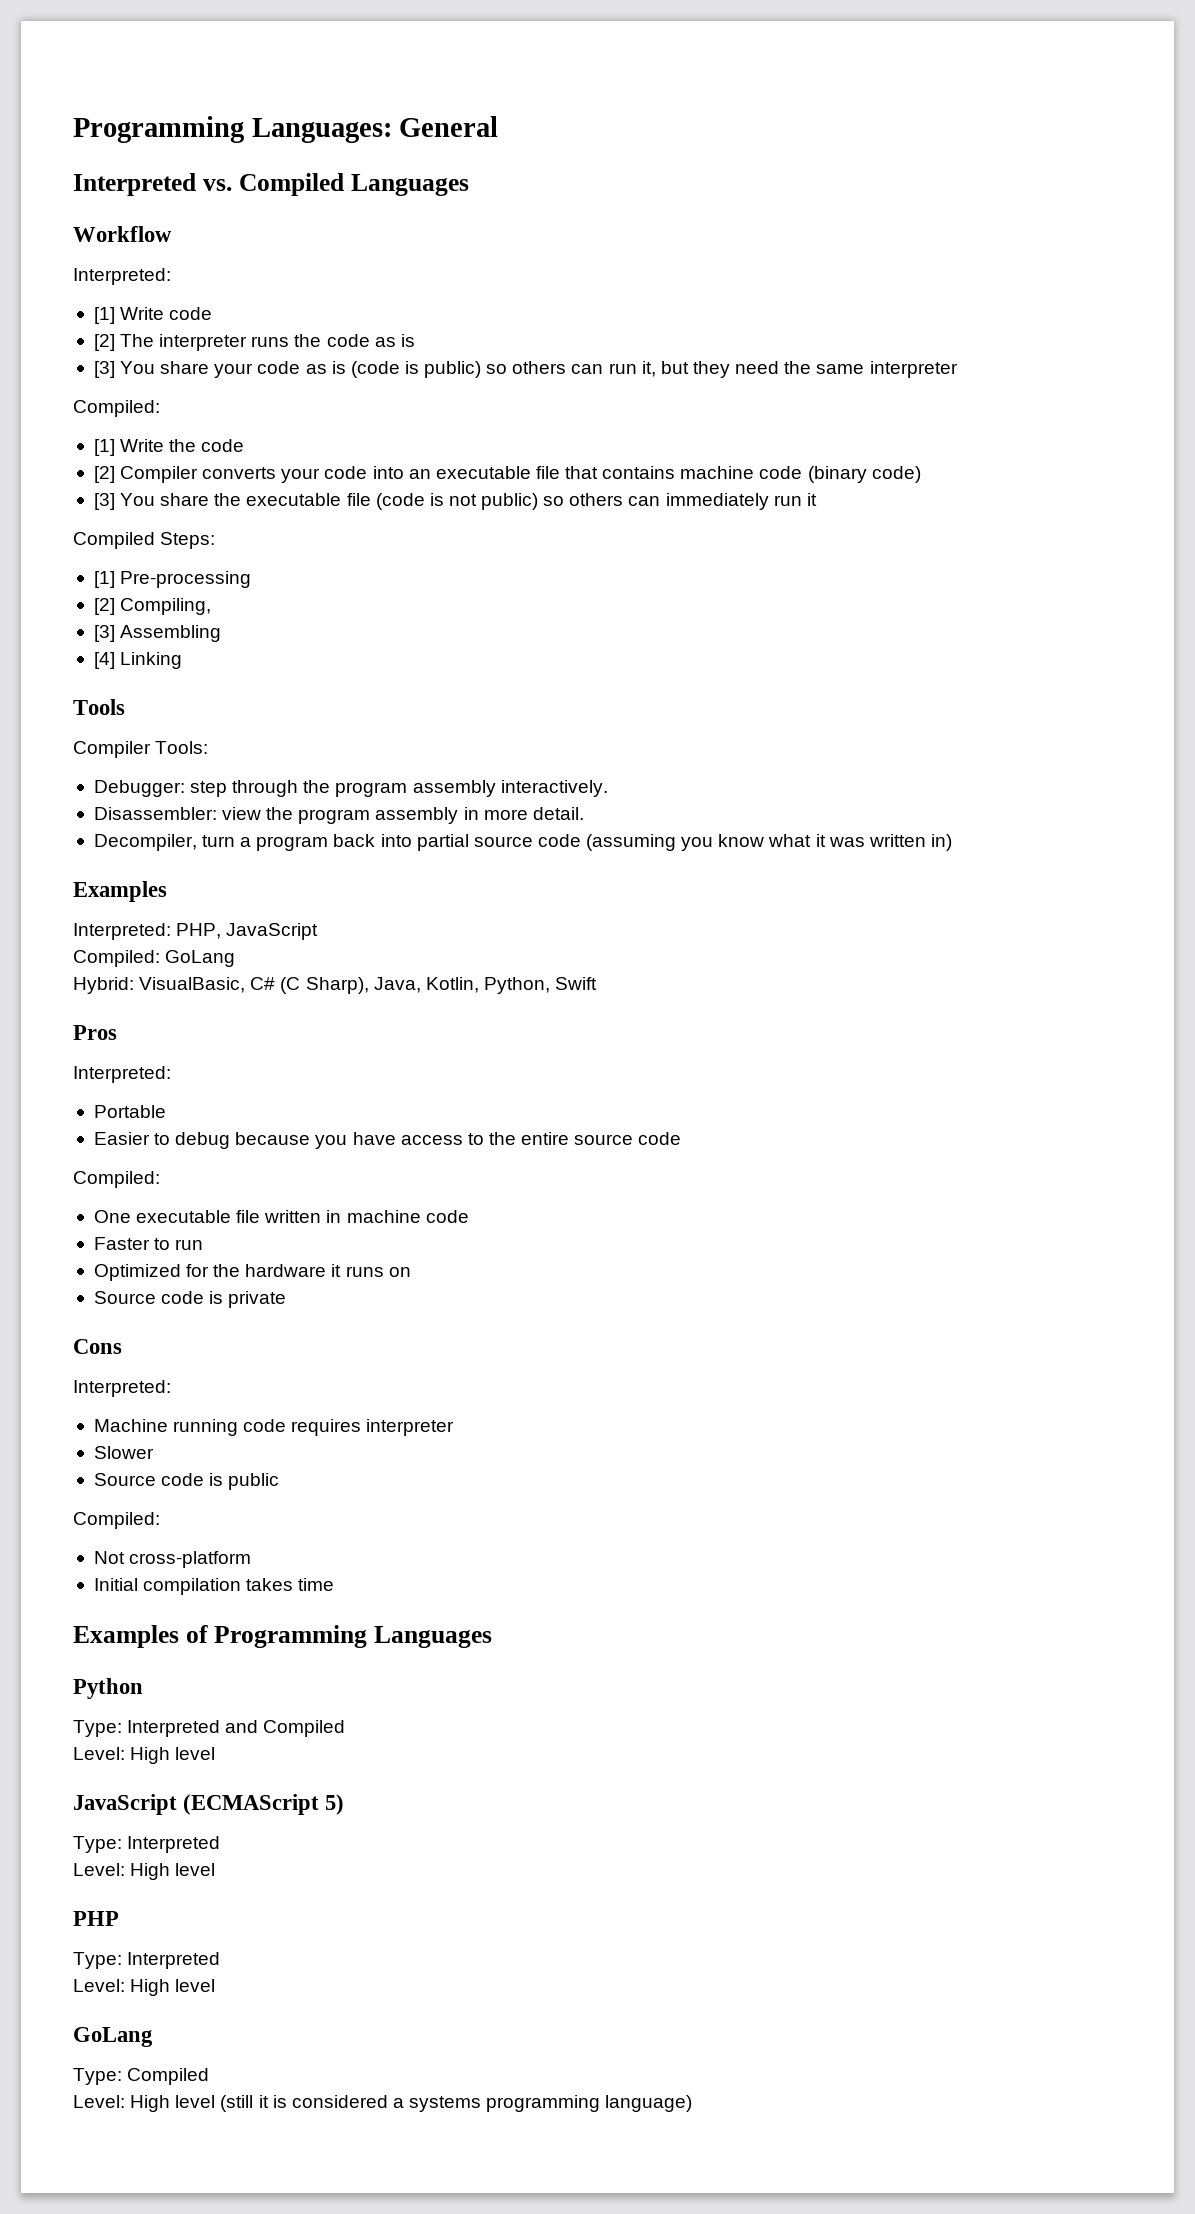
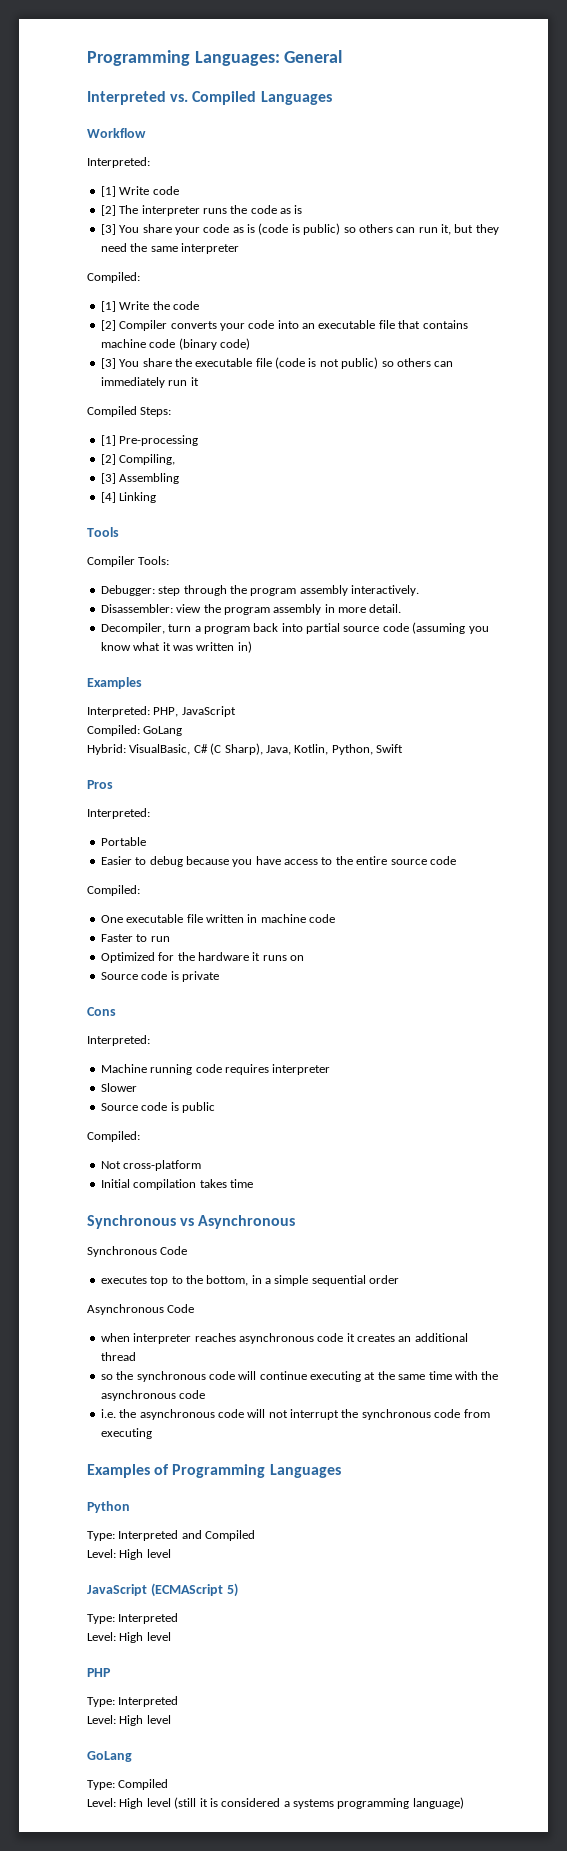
(335, 1584) none -> [87,1215,296,1229] [87,1246,188,1257] [100,1275,400,1286] [87,1304,195,1315] [100,1333,468,1344] [100,1352,136,1361] [100,1371,499,1382] [100,1390,206,1401] [100,1409,490,1420] [100,1428,152,1439] // Synchronous vs Asynchronous // Synchronous Code // executes top to the bottom, in a simple sequential order // Asynchronous Code // when interpreter reaches asynchronous code it creates an additional thread // so the synchronous code will continue executing at the same time with the asynchronous code // i.e. the asynchronous code will not interrupt the synchronous code from executing

